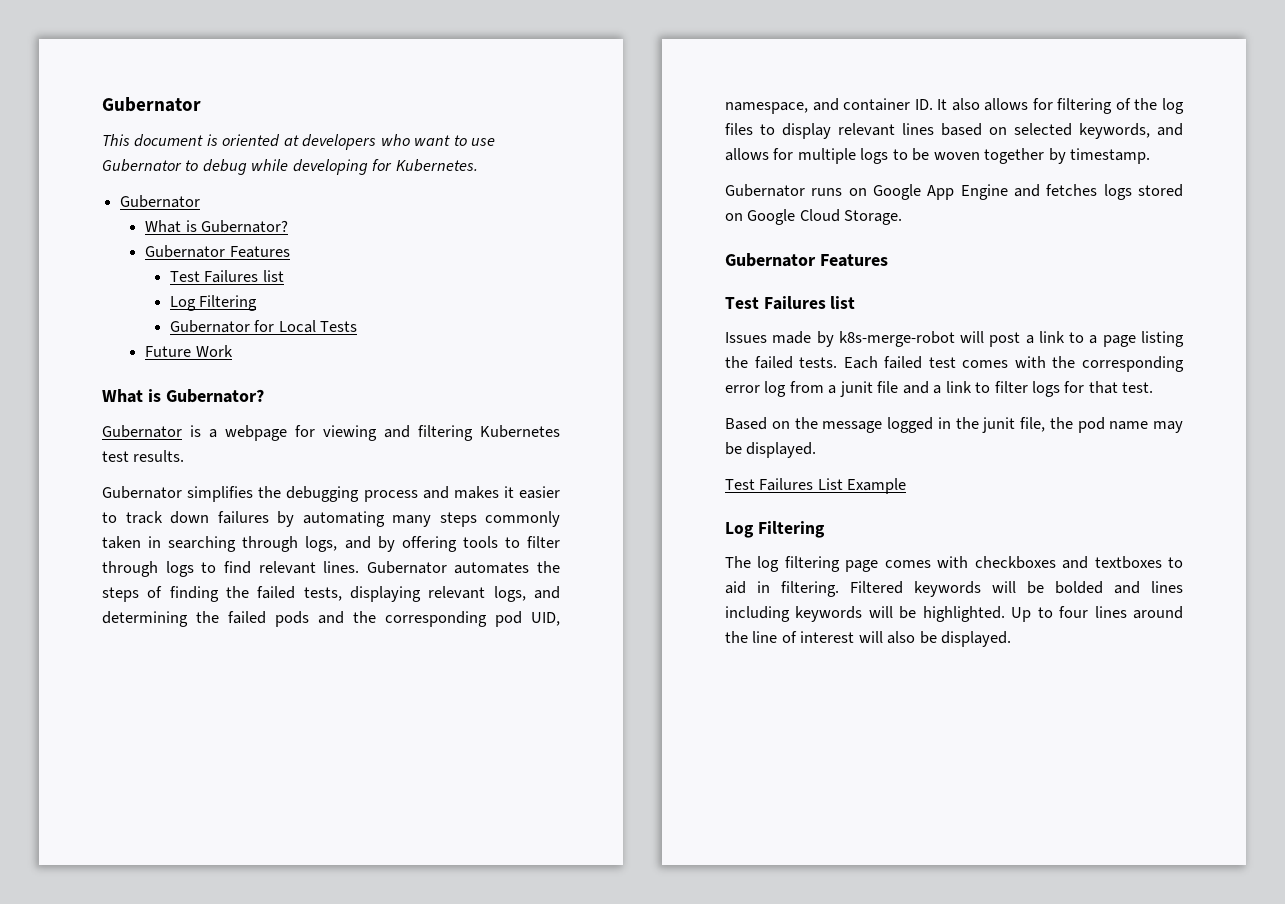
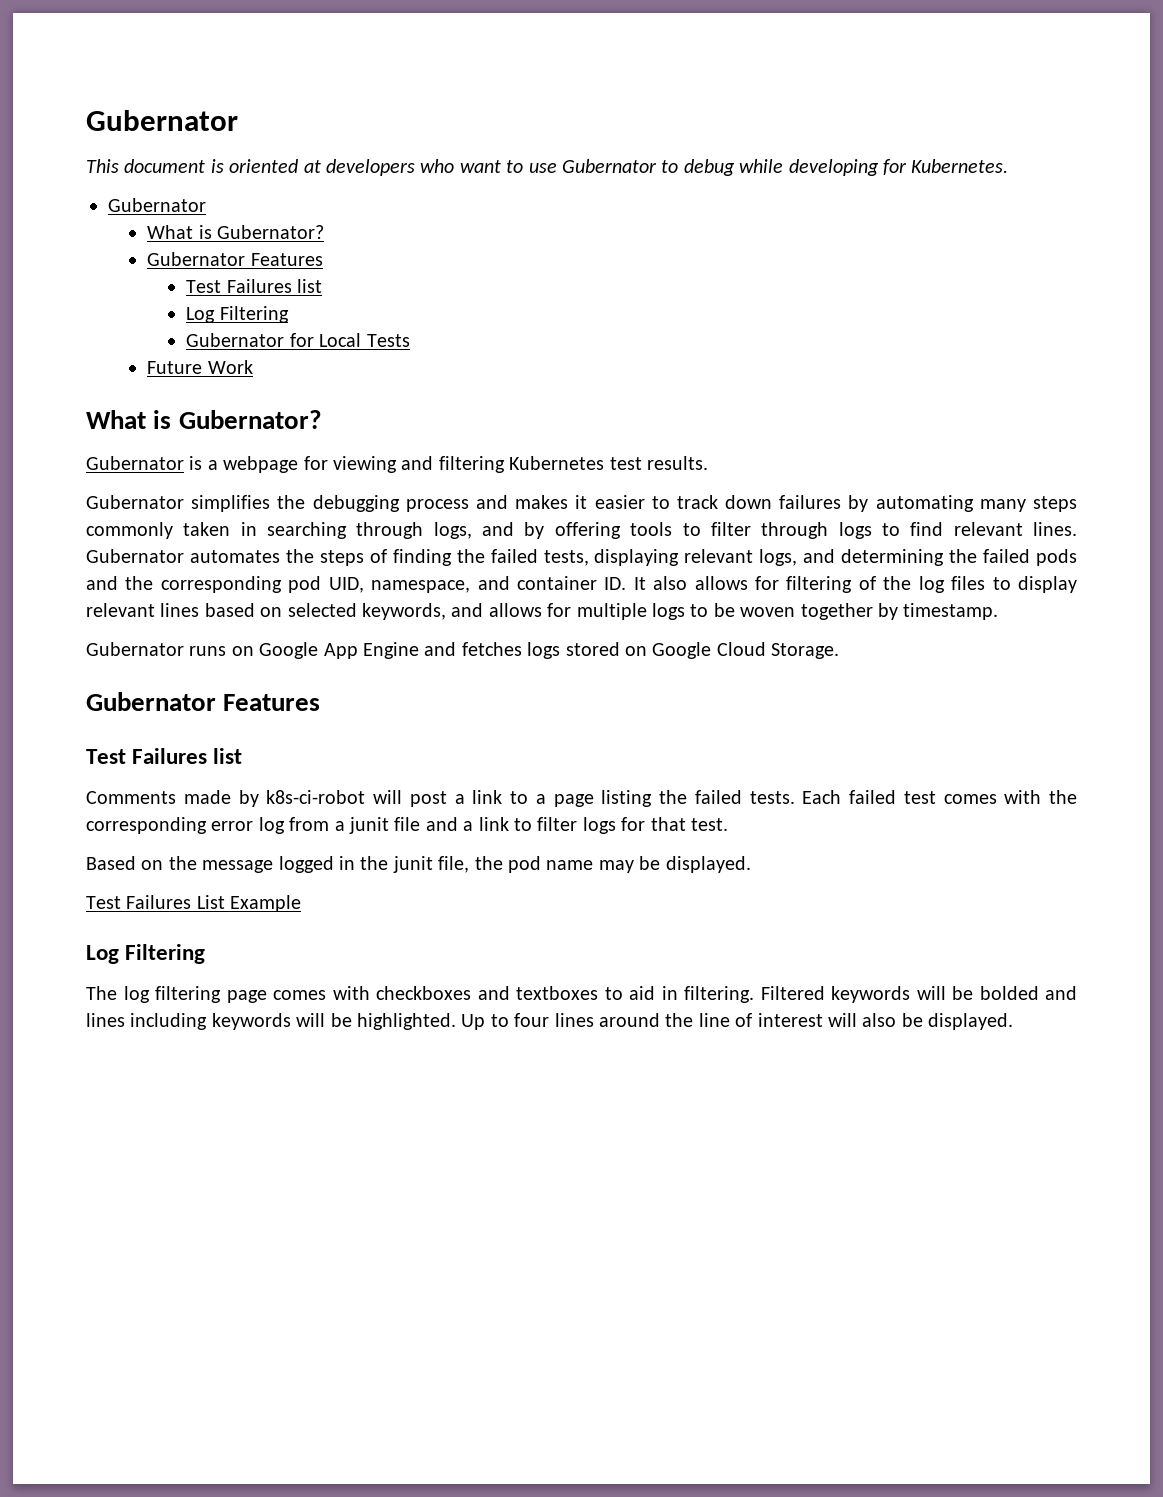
[725,332,767,343] Issues -> [86,791,176,804] Comments
[838,331,955,347] k8s-merge-robot -> [266,790,366,804] k8s-ci-robot

